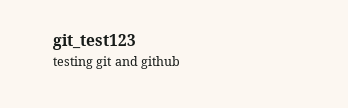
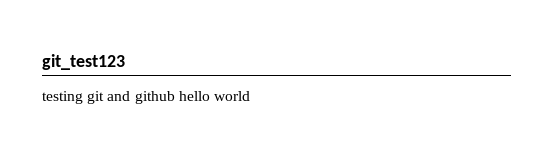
(181, 62) none -> [178,91,250,101] hello world

